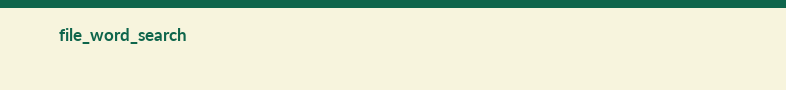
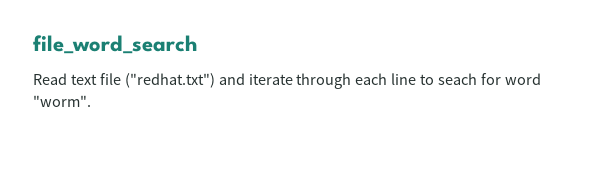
(187, 36) none -> [33,73,541,89] [33,95,91,107] // Read text file ("redhat.txt") and iterate through each line to seach for word "worm".

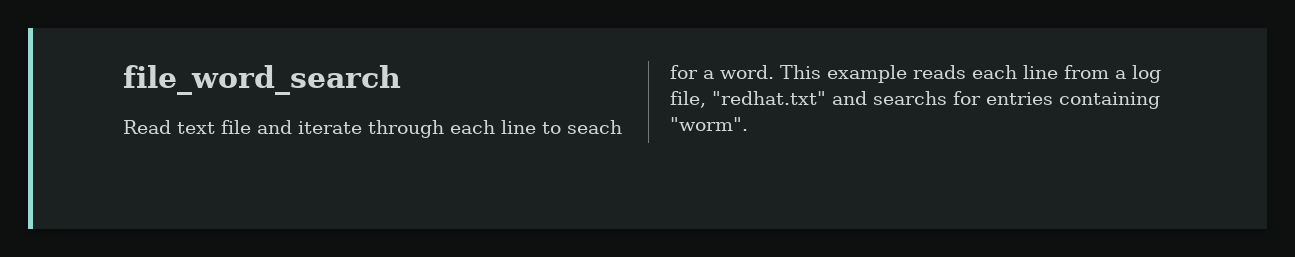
[124,73,215,88] ("redhat.txt") -> (251, 127) none
[504,73,541,85] word -> [703,65,1161,83] [670,91,1160,109] a word. This example reads each line from a log file, "redhat.txt" and searchs for entries containing

